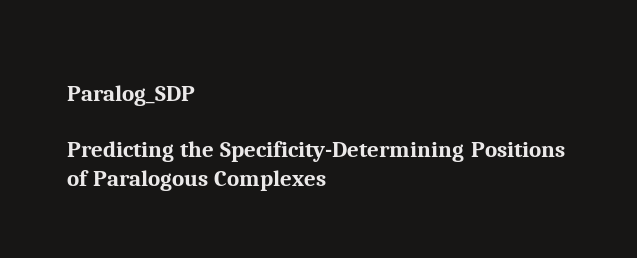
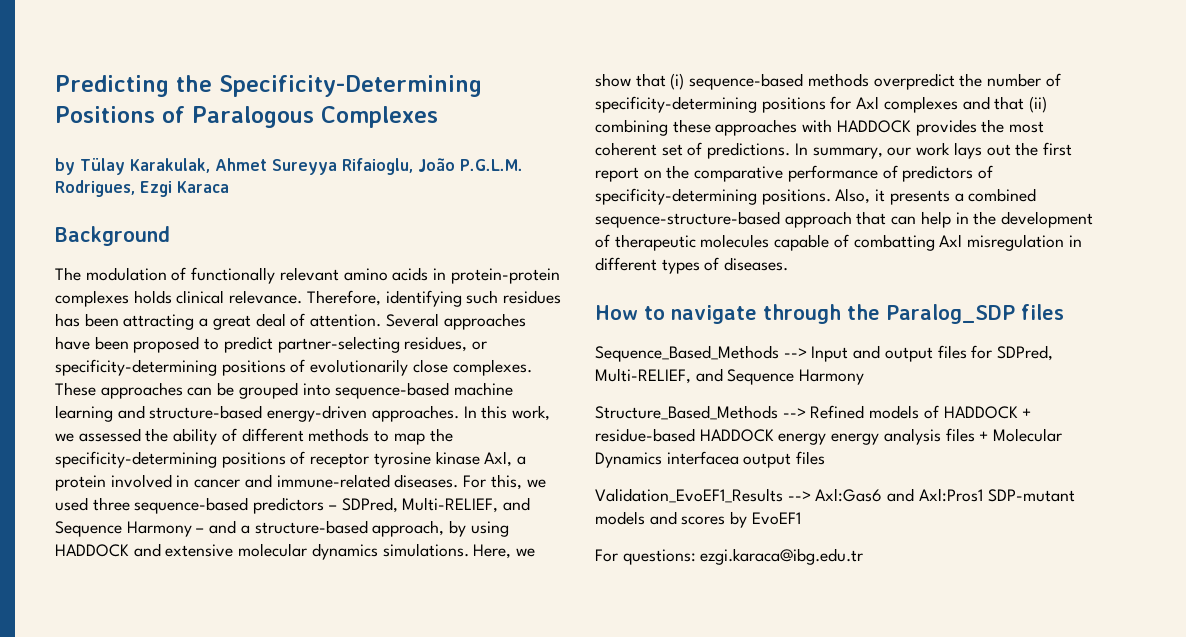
[67,85,195,106] Paralog_SDP // -> (55, 86) none
(327, 180) none -> [55,158,523,175] [55,180,229,197] [55,226,170,246] [55,267,560,284] [55,290,562,307] [55,313,526,330] [55,336,488,353] [55,359,532,376] [55,382,514,399] [55,405,551,422] [55,428,453,445] [55,451,527,468] [55,474,546,491] [55,497,531,514] [55,520,509,537] [55,543,536,560] [595,73,1061,90] [595,96,1048,113] [595,119,1045,136] [595,142,1072,159] [595,165,994,182] [595,188,1037,205] [595,211,1094,228] [595,234,1082,251] [595,257,789,274] [595,304,1064,324] [595,345,1054,362] [595,368,865,385] [595,405,1032,420] [595,428,1063,445] [595,451,826,468] [595,488,1075,503] [595,511,801,528] [595,548,864,565] // by Tülay Karakulak, Ahmet Sureyya Rifaioglu, João P.G.L.M. Rodrigues, Ezgi Karaca // Background // The modulation of functionally relevant amino acids in protein-protein complexes holds clinical relevance. Therefore, identifying such residues has been attracting a great deal of attention. Several approaches have been proposed to predict partner-selecting residues, or specificity-determining positions of evolutionarily close complexes. These approaches can be grouped into sequence-based machine learning and structure-based energy-driven approaches. In this work, we assessed the ability of different methods to map the specificity-determining positions of receptor tyrosine kinase Axl, a protein involved in cancer and immune-related diseases. For this, we used three sequence-based predictors – SDPred, Multi-RELIEF, and Sequence Harmony – and a structure-based approach, by using HADDOCK and extensive molecular dynamics simulations. Here, we show that (i) sequence-based methods overpredict the number of specificity-determining positions for Axl complexes and that (ii) combining these approaches with HADDOCK provides the most coherent set of predictions. In summary, our work lays out the first report on the comparative performance of predictors of specificity-determining positions. Also, it presents a combined sequence-structure-based approach that can help in the development of therapeutic molecules capable of combatting Axl misregulation in different types of diseases. // How to navigate through the Paralog_SDP files // Sequence_Based_Methods --> Input and output files for SDPred, Multi-RELIEF, and Sequence Harmony // Structure_Based_Methods --> Refined models of HADDOCK + residue-based HADDOCK energy energy analysis files + Molecular Dynamics interfacea output files // Validation_EvoEF1_Results --> Axl:Gas6 and Axl:Pros1 SDP-mutant models and scores by EvoEF1 // For questions: ezgi.karaca@ibg.edu.tr

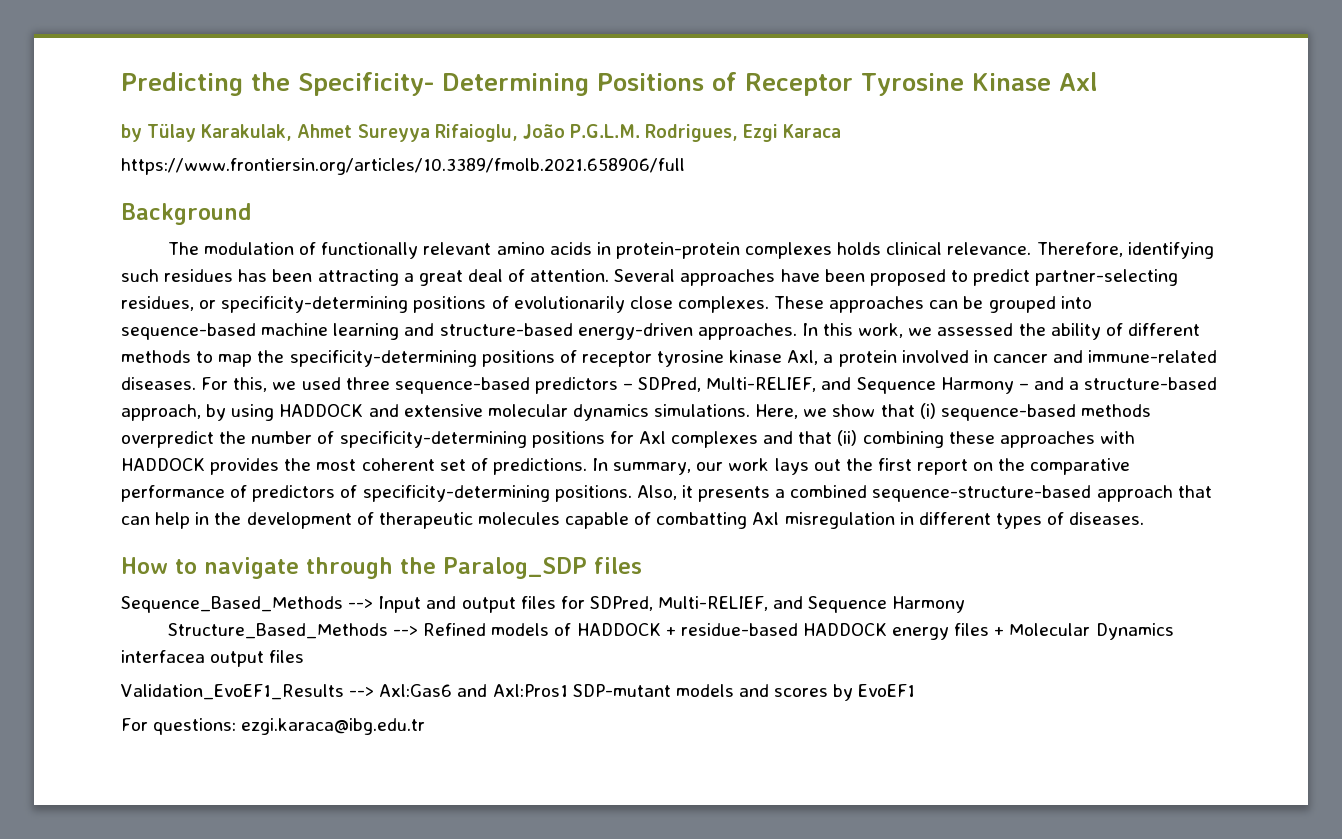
[219,75,482,97] [55,106,438,128] Specificity-Determining Positions of Paralogous Complexes -> [298,72,1098,96] Specificity- Determining Positions of Receptor Tyrosine Kinase Axl
(229, 187) none -> [121,158,685,175] // https://www.frontiersin.org/articles/10.3389/fmolb.2021.658906/full
[831,428,941,445] energy analysis -> (950, 633) none

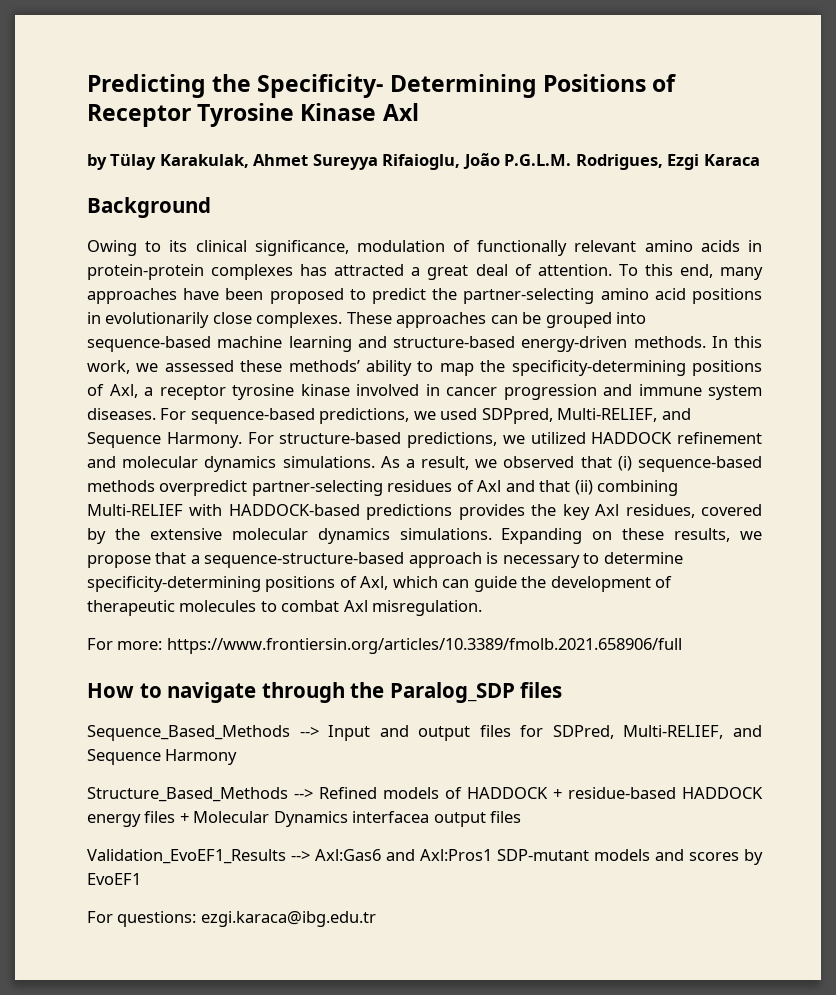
[121,158,685,175] // https://www.frontiersin.org/articles/10.3389/fmolb.2021.658906/full -> (760, 160) none
[167,242,199,255] The -> [87,240,349,256] Owing to its clinical significance,
[837,242,1214,259] [121,269,399,286] holds clinical relevance. Therefore, identifying such residues has been attracting -> [300,264,405,276] has attracted
[614,269,676,282] Several -> [618,264,763,280] To this end, many
[1035,269,1179,286] [121,296,509,313] partner-selecting residues, or specificity-determining positions of -> [432,288,763,304] [87,312,101,324] the partner-selecting amino acid positions in
[697,323,797,340] approaches. -> [633,336,706,348] methods.
[1018,323,1200,340] [121,350,191,363] the ability of different methods -> [240,360,412,376] these methods’ ability
(577, 356) none -> [109,384,153,398] Axl, a
[787,350,1218,367] [121,377,1218,394] [121,404,876,421] Axl, a protein involved in cancer and immune-related diseases. For this, we used three sequence-based predictors – SDPred, Multi-RELIEF, and Sequence Harmony – and a structure-based approach, by using HADDOCK and extensive molecular dynamics simulations. Here, we show -> [356,384,762,400] [87,408,691,424] [87,432,762,448] [87,456,575,472] involved in cancer progression and immune system diseases. For sequence-based predictions, we used SDPpred, Multi-RELIEF, and Sequence Harmony. For structure-based predictions, we utilized HADDOCK refinement and molecular dynamics simulations. As a result, we observed
[219,430,1135,448] [121,458,1131,475] [121,485,1212,502] [121,512,210,529] the number of specificity-determining positions for Axl complexes and that (ii) combining these approaches with HADDOCK provides the most coherent set of predictions. In summary, our work lays out the first report on the comparative performance of predictors of specificity-determining positions. Also, it presents a combined sequence-structure-based approach that can help in -> [251,480,679,496] [87,504,763,520] [87,528,762,544] [87,552,683,568] [87,576,517,592] partner-selecting residues of Axl and that (ii) combining Multi-RELIEF with HADDOCK-based predictions provides the key Axl residues, covered by the extensive molecular dynamics simulations. Expanding on these results, we propose that a sequence-structure-based approach is necessary to determine specificity-determining positions of Axl, which can guide
[565,512,1145,529] capable of combatting Axl misregulation in different types of diseases. -> [260,600,483,616] [87,638,682,654] to combat Axl misregulation. // For more: https://www.frontiersin.org/articles/10.3389/fmolb.2021.658906/full

